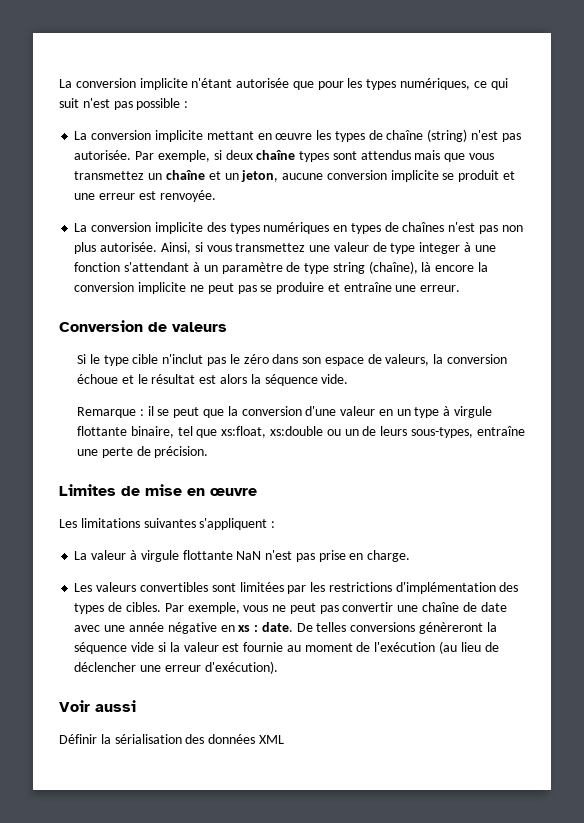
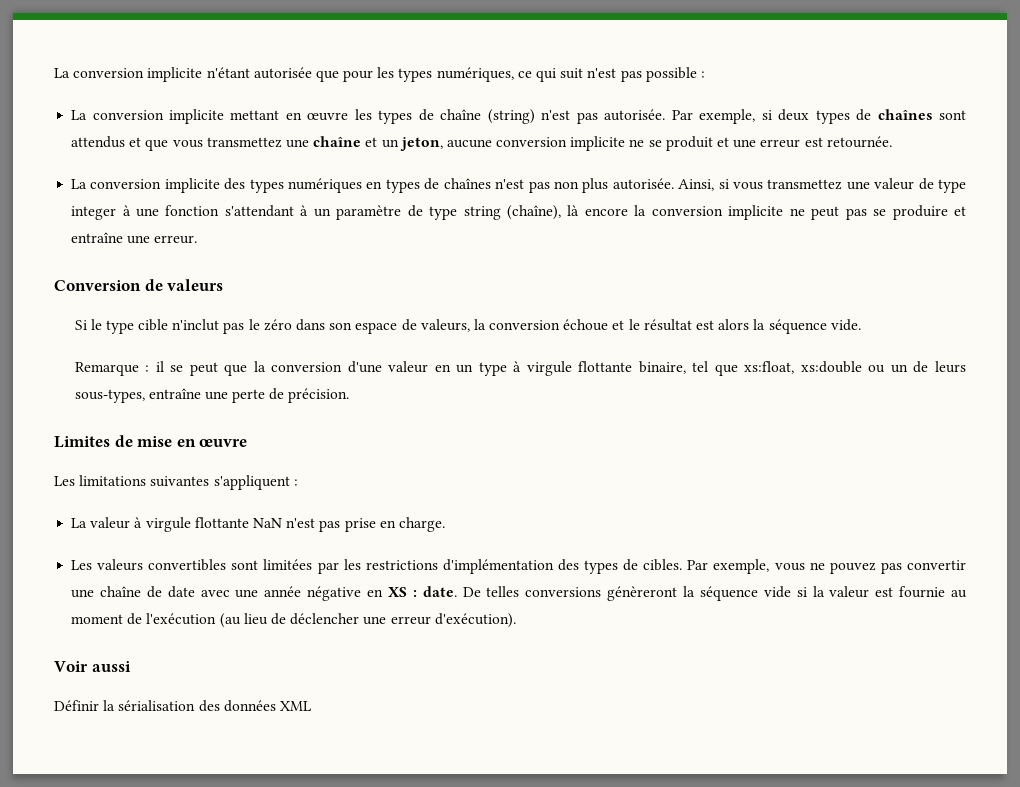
[256,150,330,162] chaîne types -> [815,109,933,124] types de chaînes
[414,150,441,160] mais -> [129,137,142,147] et
[148,173,163,180] un -> [285,139,309,148] une
(439, 176) none -> [629,139,645,147] ne
[159,190,216,202] renvoyée. -> [826,136,892,148] retournée.
[289,603,316,614] peut -> [829,562,876,574] pouvez
[238,625,251,632] xs -> [387,587,407,597] XS

